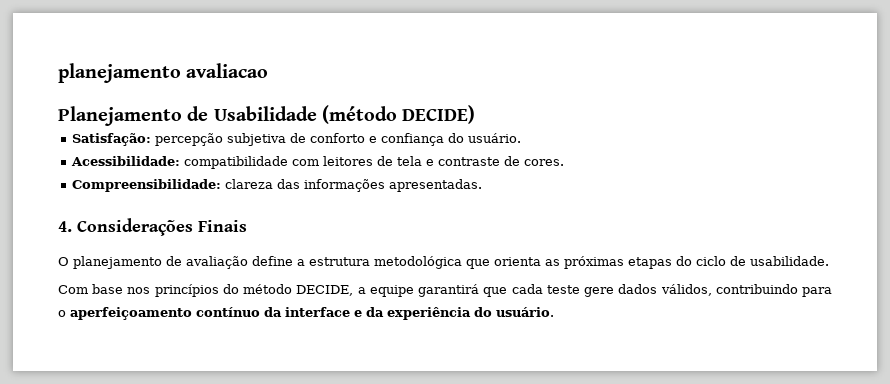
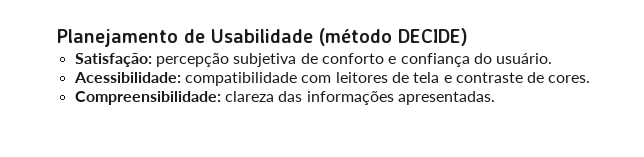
[58,63,269,83] planejamento avaliacao // -> (57, 38) none
[58,218,247,236] [58,256,829,269] [58,284,833,297] [58,307,554,320] // 4. Considerações Finais // O planejamento de avaliação define a estrutura metodológica que orienta as próximas etapas do ciclo de usabilidade. // Com base nos princípios do método DECIDE, a equipe garantirá que cada teste gere dados válidos, contribuindo para o aperfeiçoamento contínuo da interface e da experiência do usuário. -> (495, 98) none

